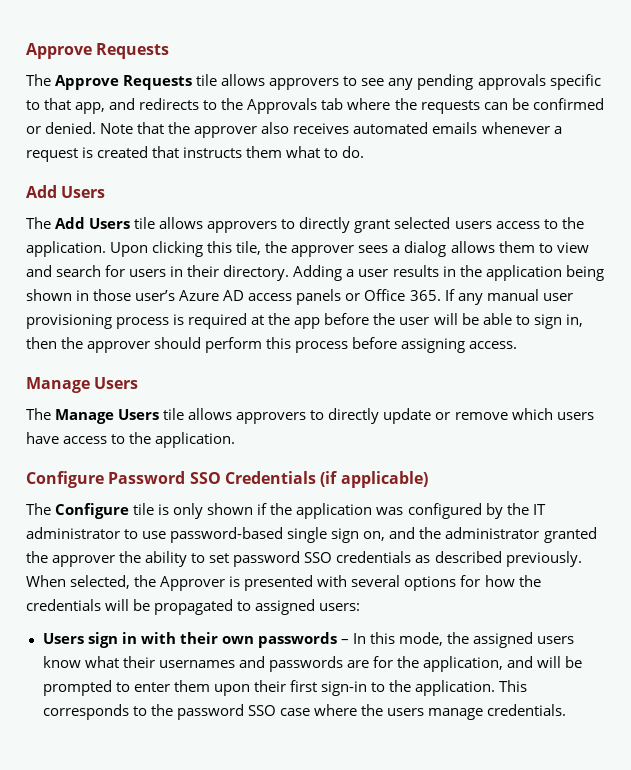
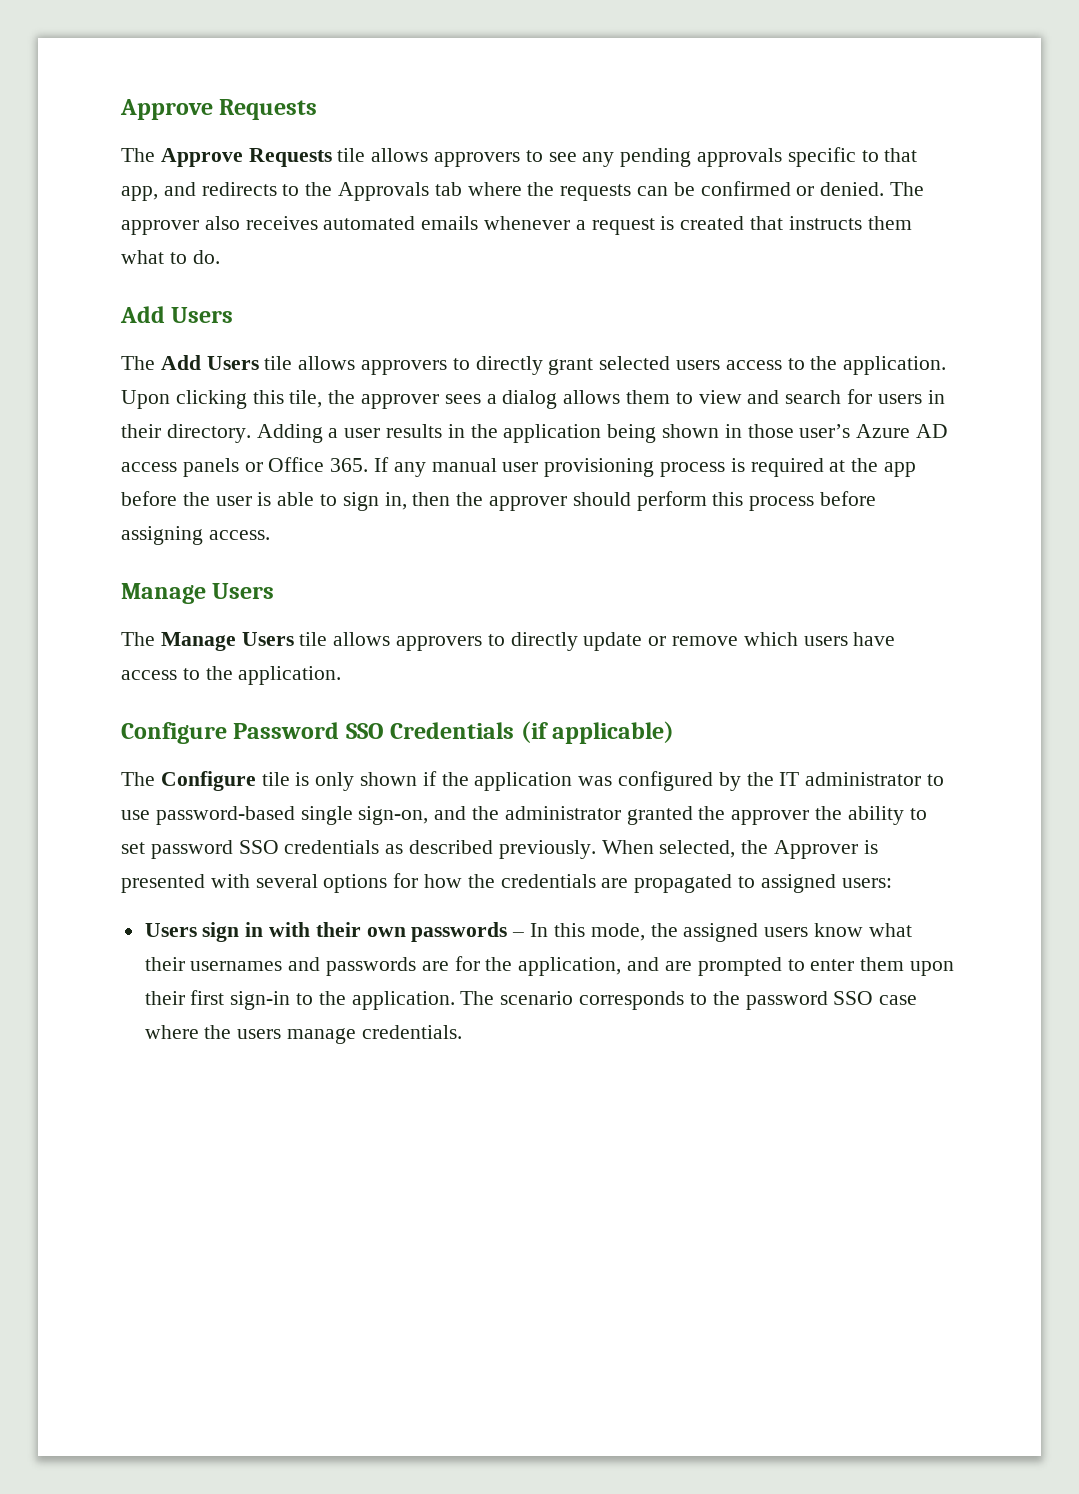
[100,122,191,134] Note that the -> [890,182,925,196] The
[433,313,479,325] will be -> [257,492,272,506] is
[331,528,386,543] sign on, -> [358,806,429,825] sign-on,
[105,599,151,611] will be -> [601,878,629,888] are
[537,656,583,668] will be -> [664,961,692,971] are
[499,680,528,692] This -> [460,991,574,1005] The scenario

